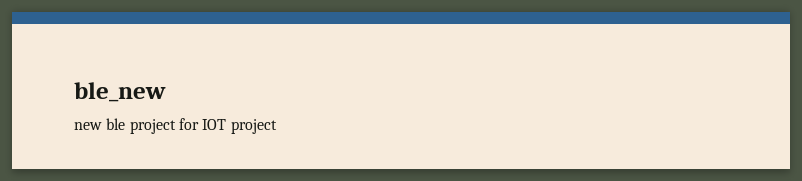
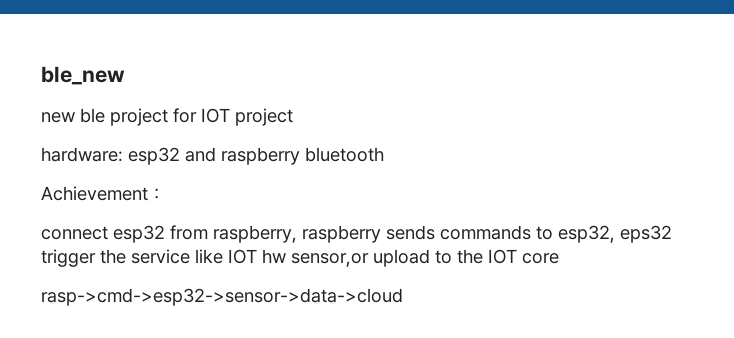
(277, 126) none -> [41,147,384,165] [41,186,165,201] [41,225,672,243] [41,249,559,267] [41,288,403,306] // hardware: esp32 and raspberry bluetooth // Achievement： // connect esp32 from raspberry, raspberry sends commands to esp32, eps32 trigger the service like IOT hw sensor,or upload to the IOT core // rasp->cmd->esp32->sensor->data->cloud

